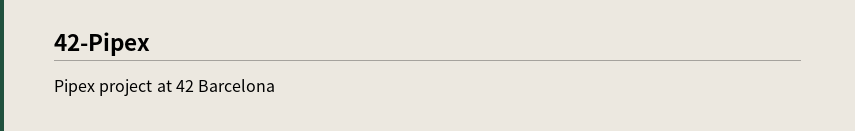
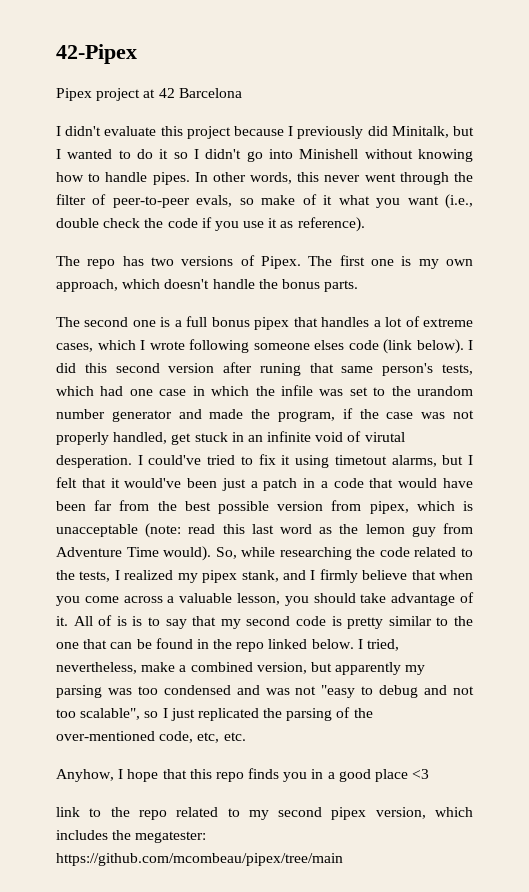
(276, 85) none -> [56,126,474,139] [56,149,473,162] [56,172,473,185] [56,194,473,209] [56,217,365,232] [56,255,473,269] [56,279,359,292] [56,316,473,330] [56,339,473,354] [56,362,473,376] [56,385,474,396] [56,408,475,422] [56,431,405,445] [56,454,473,468] [56,477,474,491] [56,500,473,514] [56,523,473,538] [56,546,473,561] [56,569,474,583] [56,592,475,606] [56,615,474,629] [56,638,400,652] [56,662,426,675] [56,685,475,698] [56,707,373,721] [56,731,246,743] [56,768,430,782] [56,807,474,820] [56,830,207,843] [56,853,343,866] // I didn't evaluate this project because I previously did Minitalk, but I wanted to do it so I didn't go into Minishell without knowing how to handle pipes. In other words, this never went through the filter of peer-to-peer evals, so make of it what you want (i.e., double check the code if you use it as reference). // The repo has two versions of Pipex. The first one is my own approach, which doesn't handle the bonus parts. // The second one is a full bonus pipex that handles a lot of extreme cases, which I wrote following someone elses code (link below). I did this second version after runing that same person's tests, which had one case in which the infile was set to the urandom number generator and made the program, if the case was not properly handled, get stuck in an infinite void of virutal desperation. I could've tried to fix it using timetout alarms, but I felt that it would've been just a patch in a code that would have been far from the best possible version from pipex, which is unacceptable (note: read this last word as the lemon guy from Adventure Time would). So, while researching the code related to the tests, I realized my pipex stank, and I firmly believe that when you come across a valuable lesson, you should take advantage of it. All of is is to say that my second code is pretty similar to the one that can be found in the repo linked below. I tried, nevertheless, make a combined version, but apparently my parsing was too condensed and was not "easy to debug and not too scalable", so I just replicated the parsing of the over-mentioned code, etc, etc. // Anyhow, I hope that this repo finds you in a good place <3 // link to the repo related to my second pipex version, which includes the megatester: https://github.com/mcombeau/pipex/tree/main

